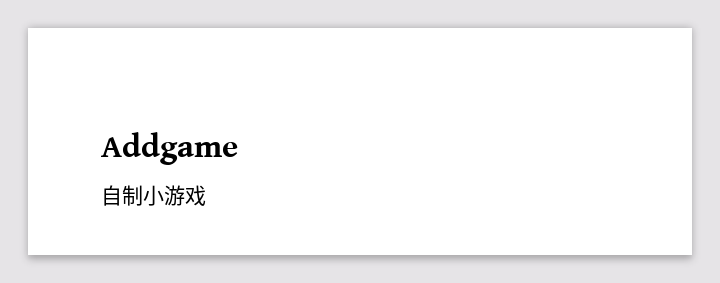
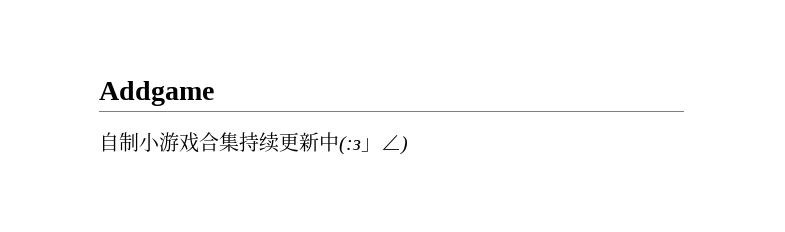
(206, 195) none -> [199,132,408,155] 合集持续更新中(:з」∠)

